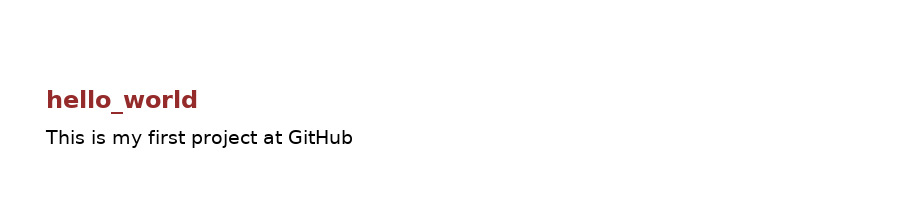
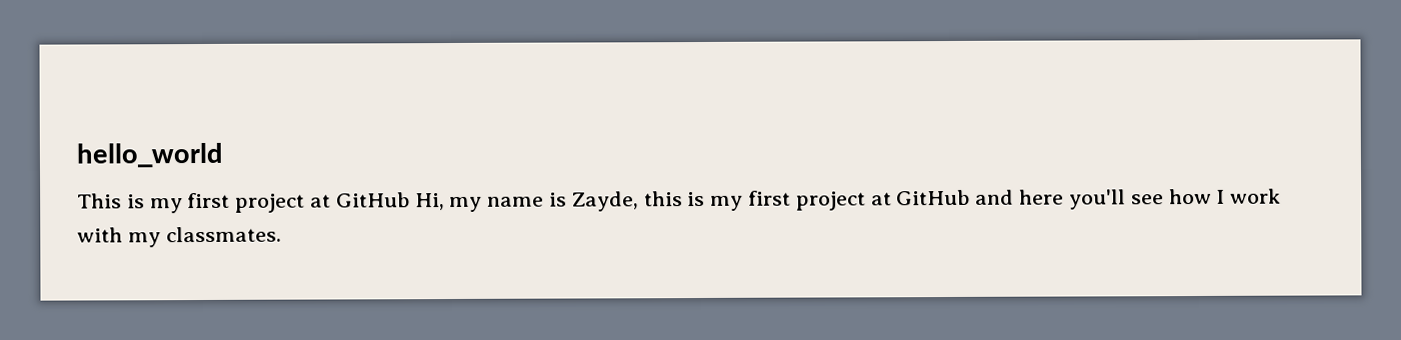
(353, 137) none -> [414,188,1282,213] [77,226,282,248] Hi, my name is Zayde, this is my first project at GitHub and here you'll see how I work with my classmates.

